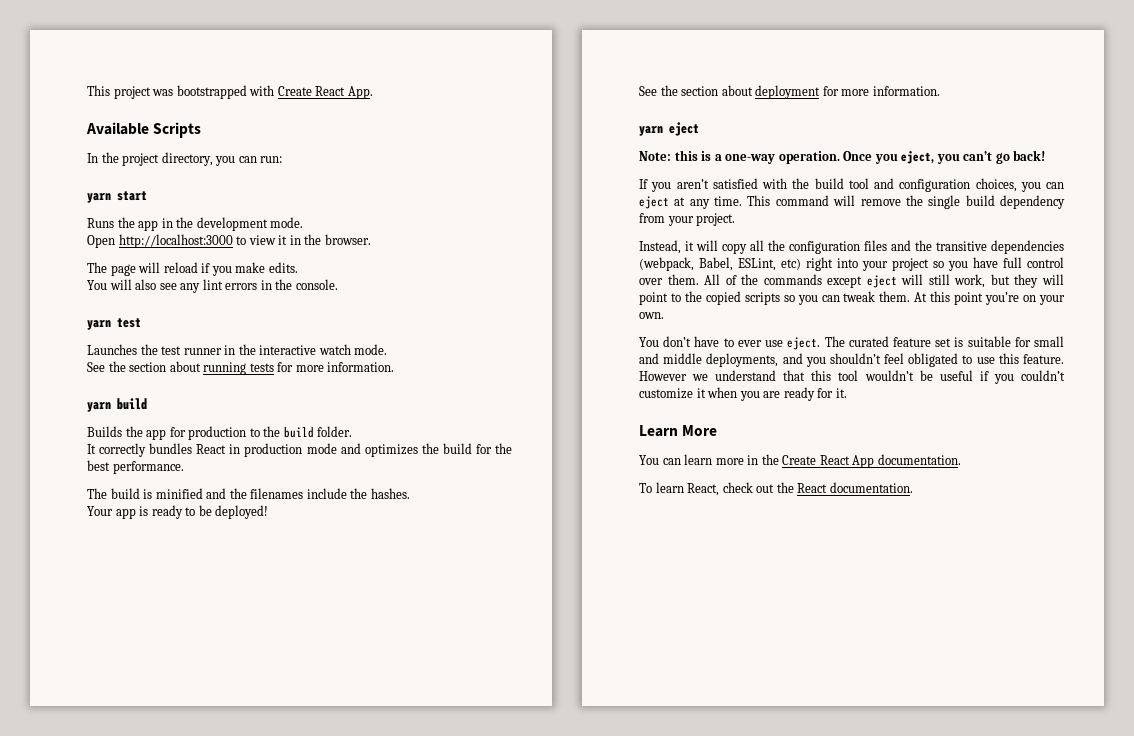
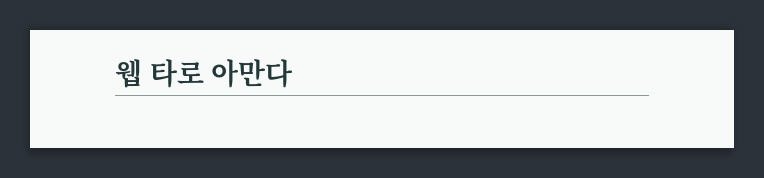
[87,85,373,99] [86,122,202,138] [87,152,283,166] [87,191,147,203] [87,217,304,231] [87,234,371,248] [87,262,298,276] [87,279,338,293] [87,318,141,330] [87,344,388,355] [87,361,395,375] [87,398,147,412] [87,426,353,440] [87,443,512,457] [87,460,184,474] [87,488,410,499] [87,505,269,519] [639,85,940,99] [639,122,699,136] [639,150,1046,164] [639,178,1064,192] [639,195,1065,209] [639,213,736,226] [639,240,1064,254] [639,257,1064,271] [639,274,1064,288] [639,291,1065,305] [639,312,664,319] [639,336,1064,350] [639,353,1064,367] [639,370,1065,384] [639,387,847,401] [639,425,718,437] [639,454,961,468] [639,482,913,496] This project was bootstrapped with Create React App. // Available Scripts // In the project directory, you can run: // yarn start // Runs the app in the development mode. // Open http://localhost:3000 to view it in the browser. // The page will reload if you make edits. // You will also see any lint errors in the console. // yarn test // Launches the test runner in the interactive watch mode. // See the section about running tests for more information. // yarn build // Builds the app for production to the build folder. // It correctly bundles React in production mode and optimizes the build for the best performance. // The build is minified and the filenames include the hashes. // Your app is ready to be deployed! // See the section about deployment for more information. // yarn eject // Note: this is a one-way operation. Once you eject, you can’t go back! // If you aren’t satisfied with the build tool and configuration choices, you can eject at any time. This command will remove the single build dependency from your project. // Instead, it will copy all the configuration files and the transitive dependencies (webpack, Babel, ESLint, etc) right into your project so you have full control over them. All of the commands except eject will still work, but they will point to the copied scripts so you can tweak them. At this point you’re on your own. // You don’t have to ever use eject. The curated feature set is suitable for small and middle deployments, and you shouldn’t feel obligated to use this feature. However we understand that this tool wouldn’t be useful if you couldn’t customize it when you are ready for it. // Learn More // You can learn more in the Create React App documentation. // To learn React, check out the React documentation. -> [115,59,294,88] 웹 타로 아만다

